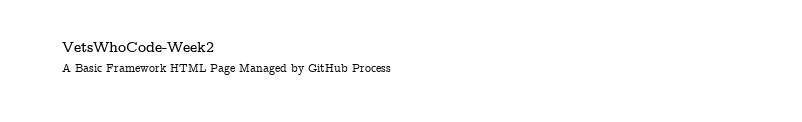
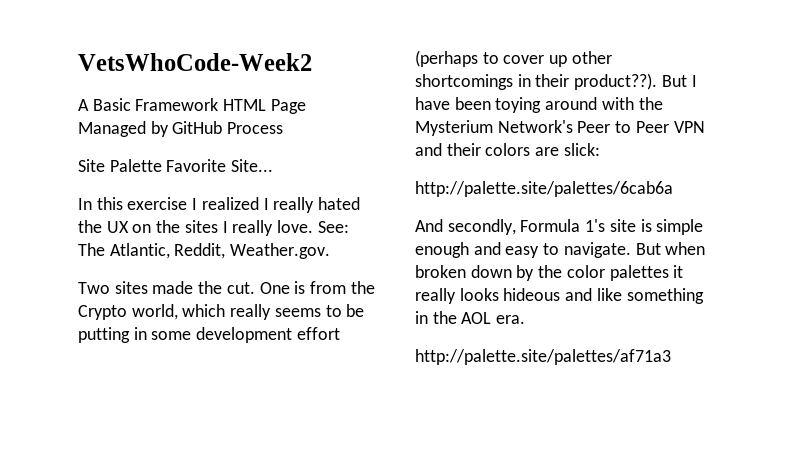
(391, 68) none -> [78,159,274,172] [78,197,361,213] [78,220,349,236] [78,243,331,259] [78,281,375,294] [78,304,365,320] [78,327,340,343] [415,50,612,67] [415,73,697,90] [415,97,663,113] [415,120,705,136] [415,143,600,156] [415,181,673,197] [415,219,704,235] [415,242,706,258] [415,265,684,281] [415,288,704,304] [415,311,526,324] [415,349,671,365] // Site Palette Favorite Site... // In this exercise I realized I really hated the UX on the sites I really love. See: The Atlantic, Reddit, Weather.gov. // Two sites made the cut. One is from the Crypto world, which really seems to be putting in some development effort (perhaps to cover up other shortcomings in their product??). But I have been toying around with the Mysterium Network's Peer to Peer VPN and their colors are slick: // http://palette.site/palettes/6cab6a // And secondly, Formula 1's site is simple enough and easy to navigate. But when broken down by the color palettes it really looks hideous and like something in the AOL era. // http://palette.site/palettes/af71a3

